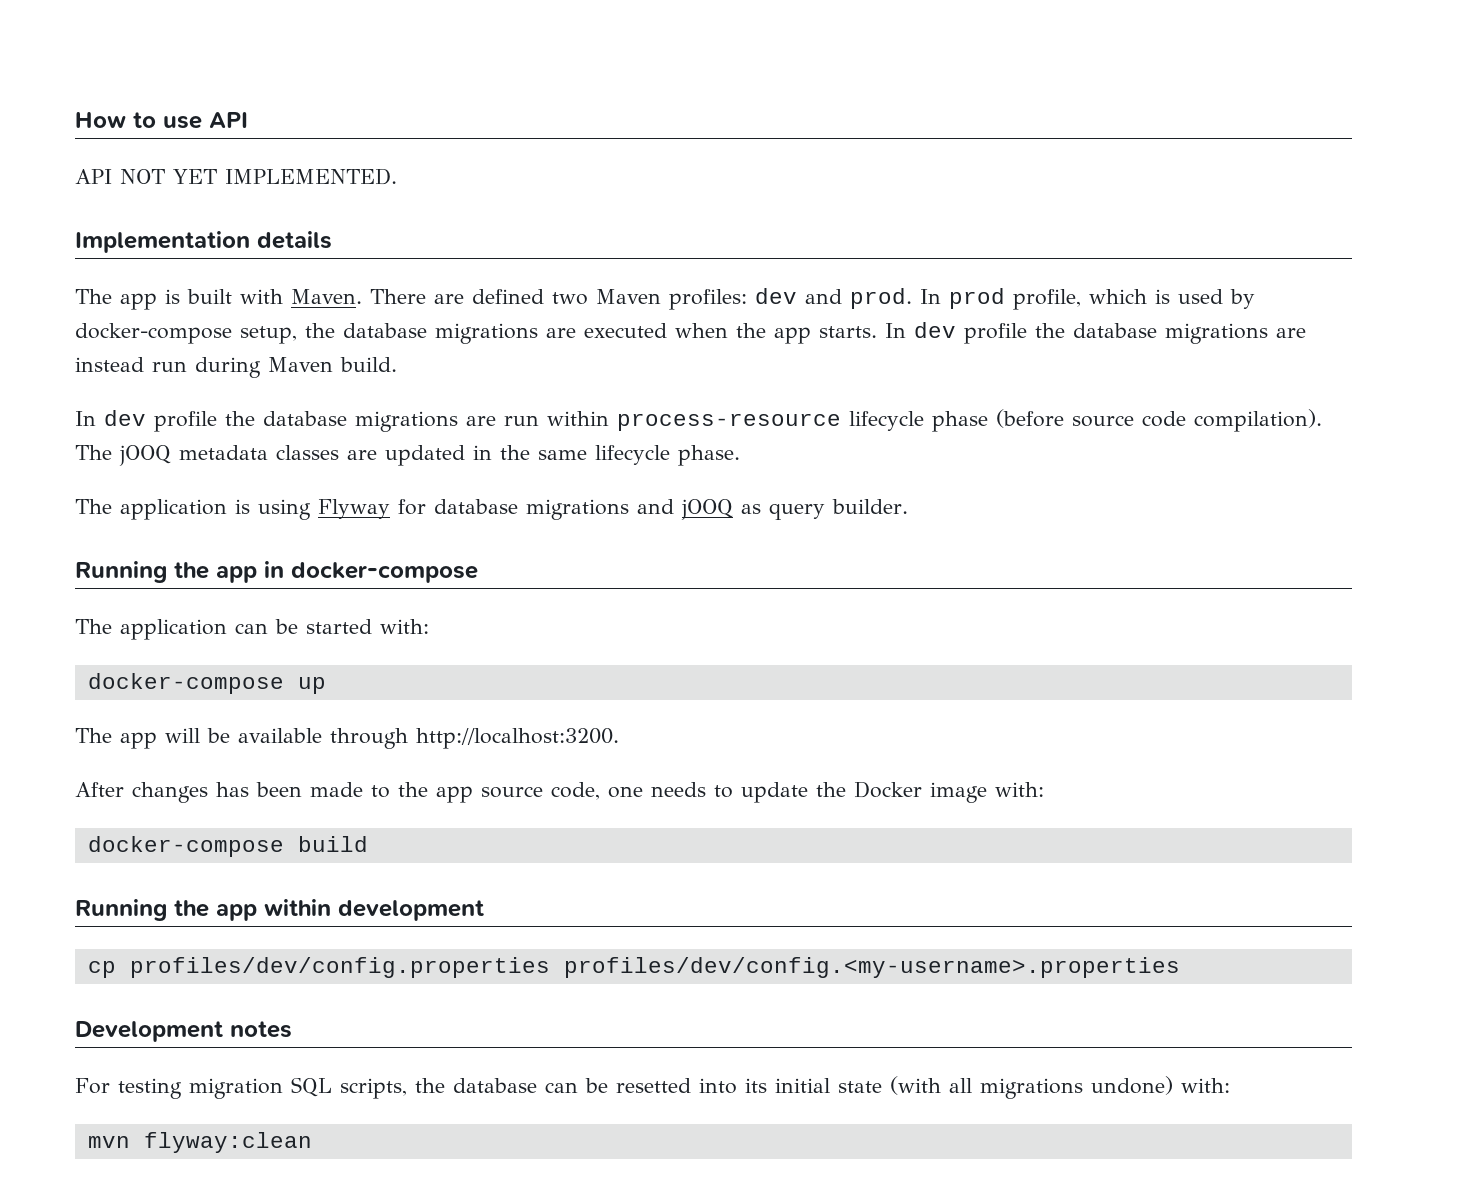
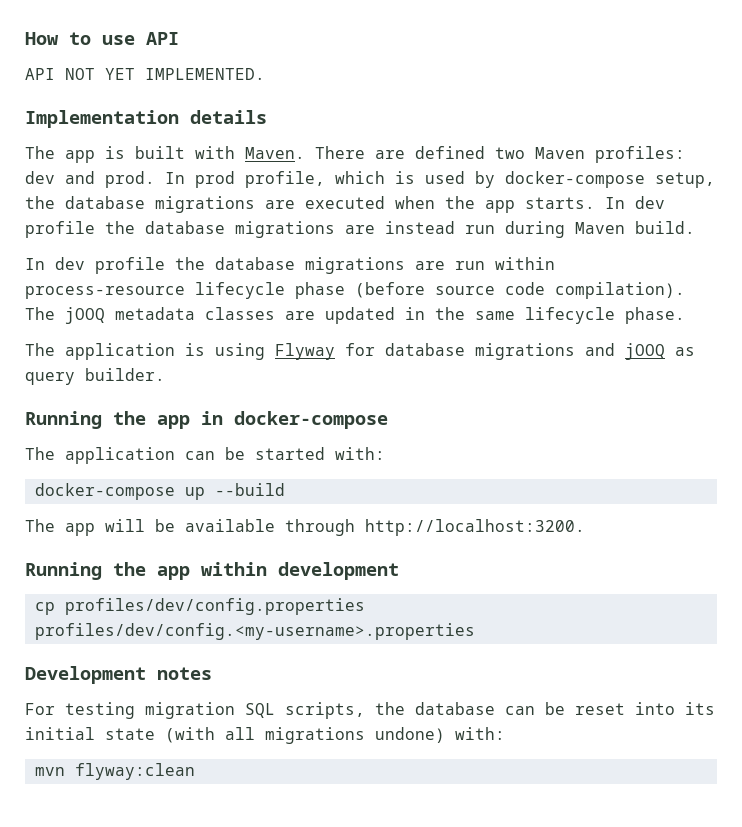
(326, 685) none -> [214,483,285,496] --build
[75,781,1044,803] [87,836,368,857] // After changes has been made to the app source code, one needs to update the Docker image with: // docker-compose build -> (585, 527) none
[616,1078,691,1093] resetted -> [575,703,625,715] reset

